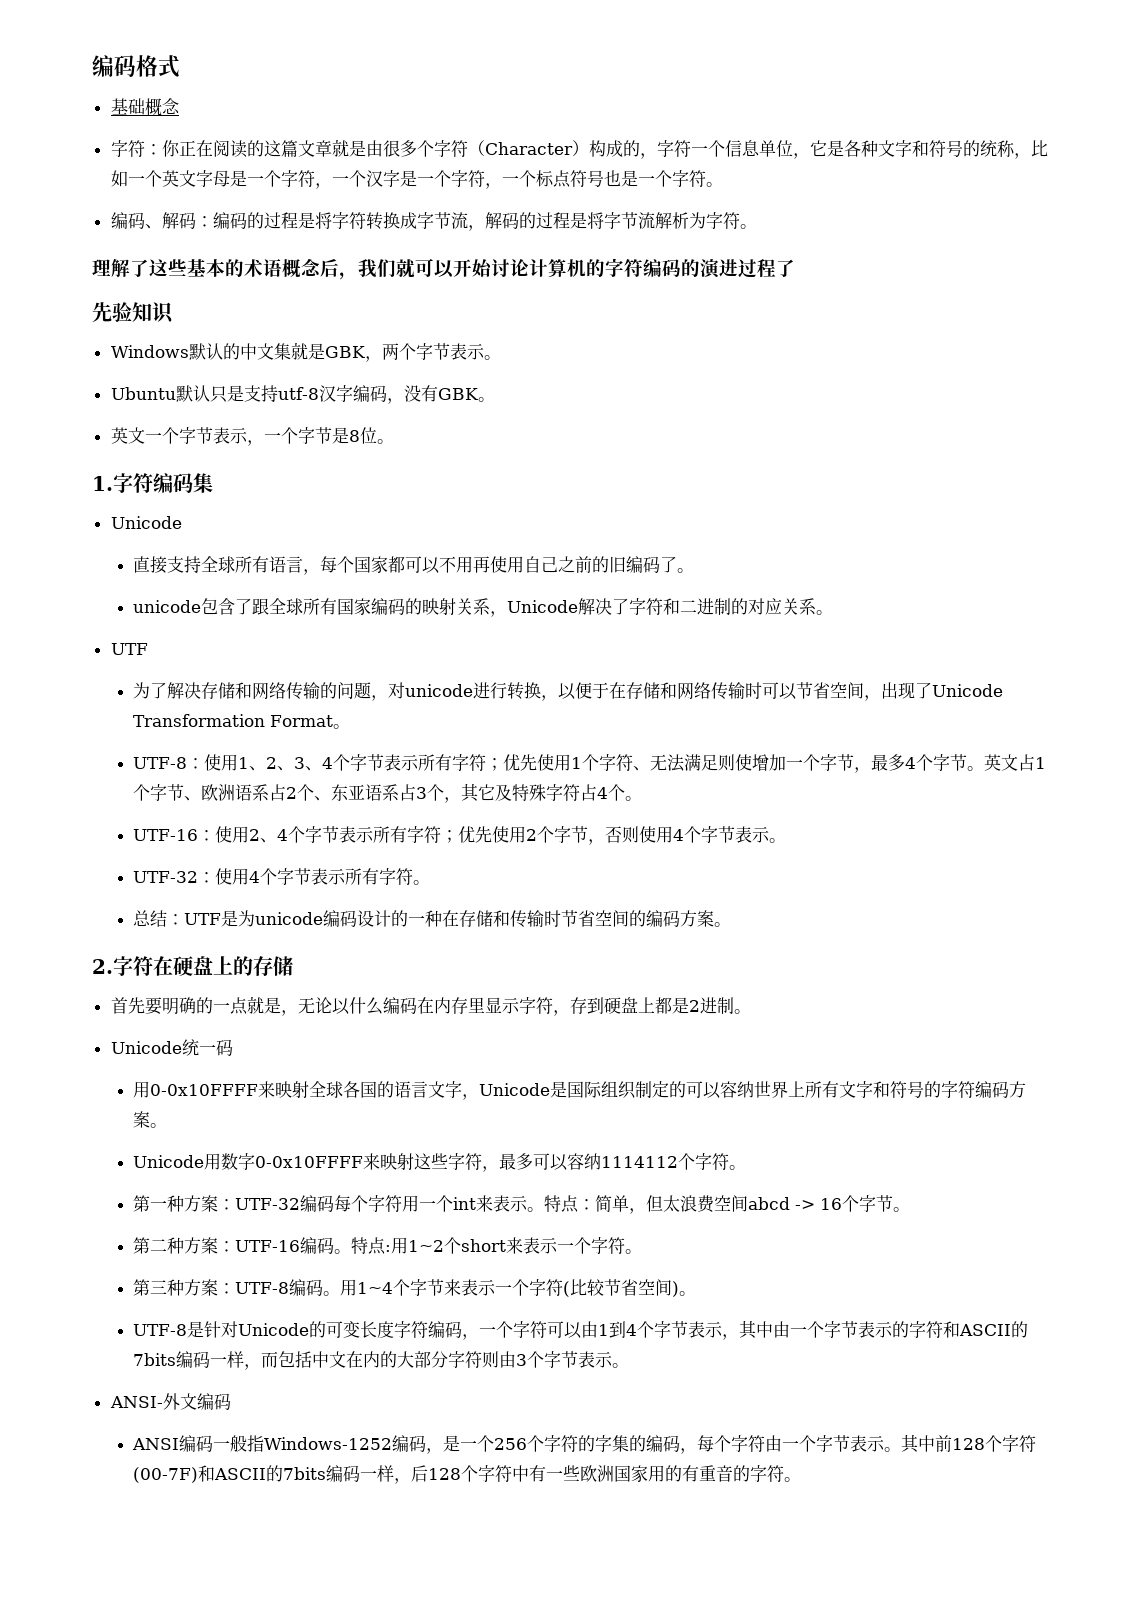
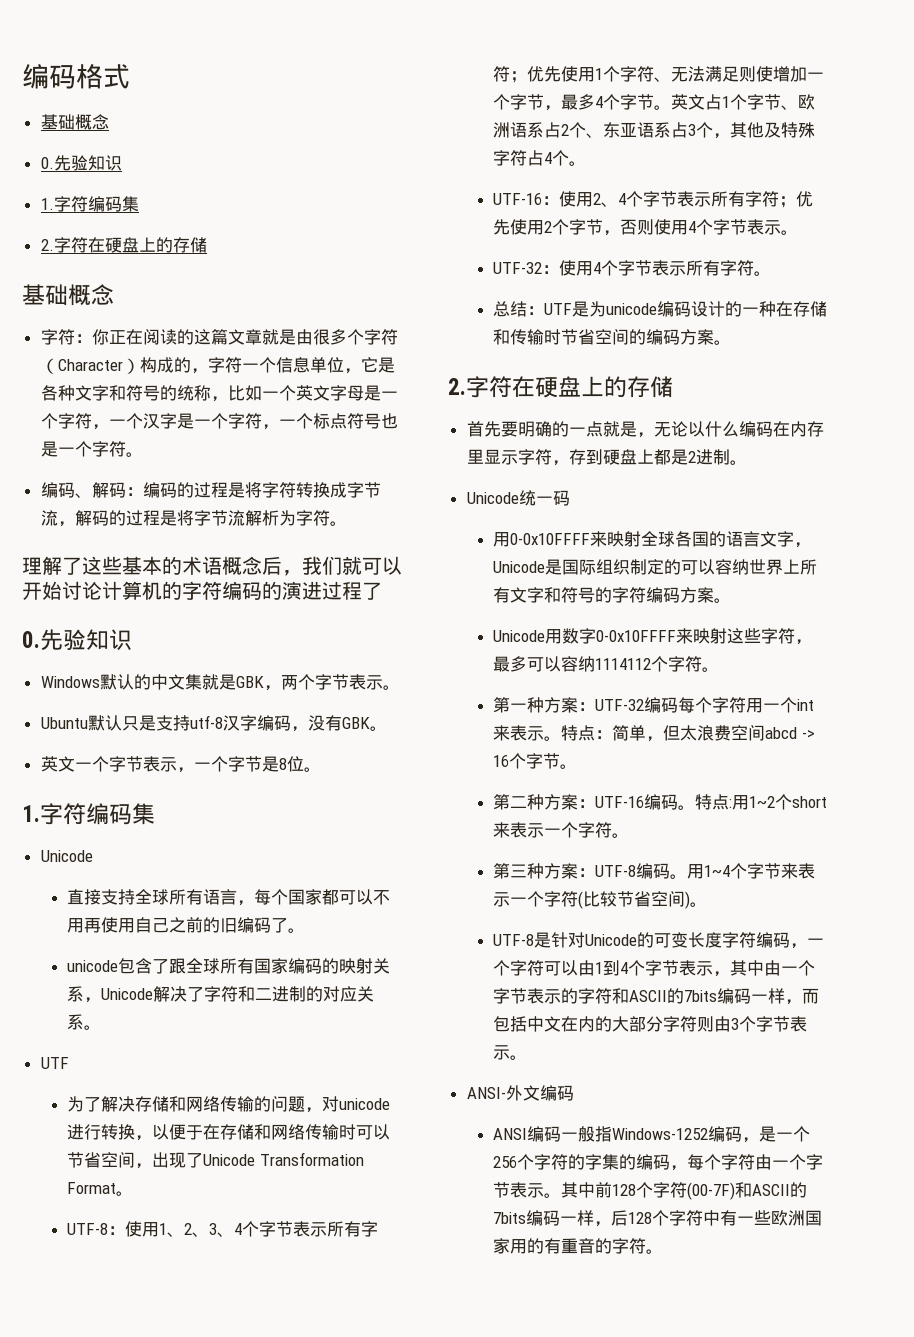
(180, 106) none -> [40,155,122,171] [40,196,139,212] [40,237,207,253] [22,284,114,306] // 0.先验知识 // 1.字符编码集 // 2.字符在硬盘上的存储 // 基础概念
(795, 268) none -> [22,631,40,648] 0.
[478,784,496,801] 它 -> [747,122,765,138] 他

